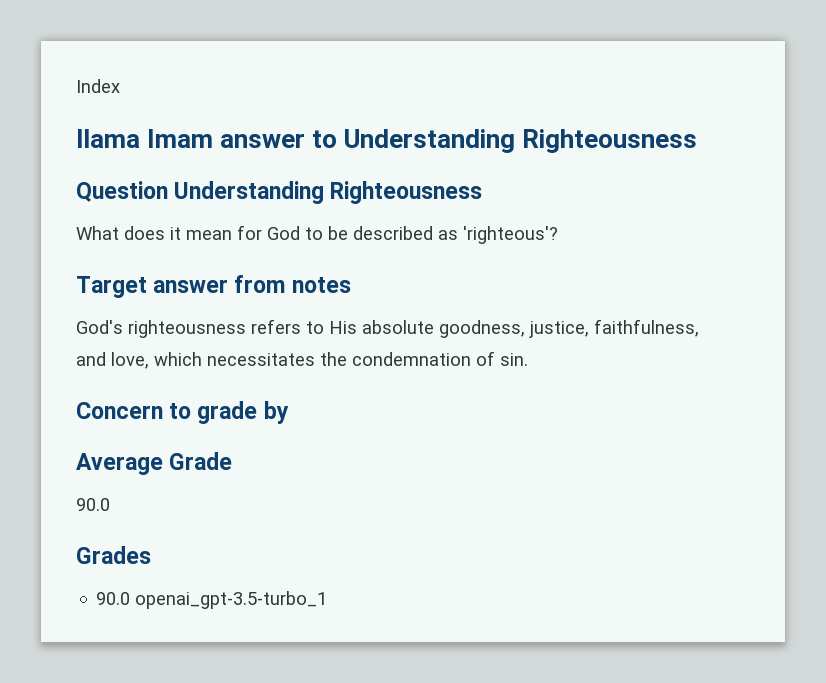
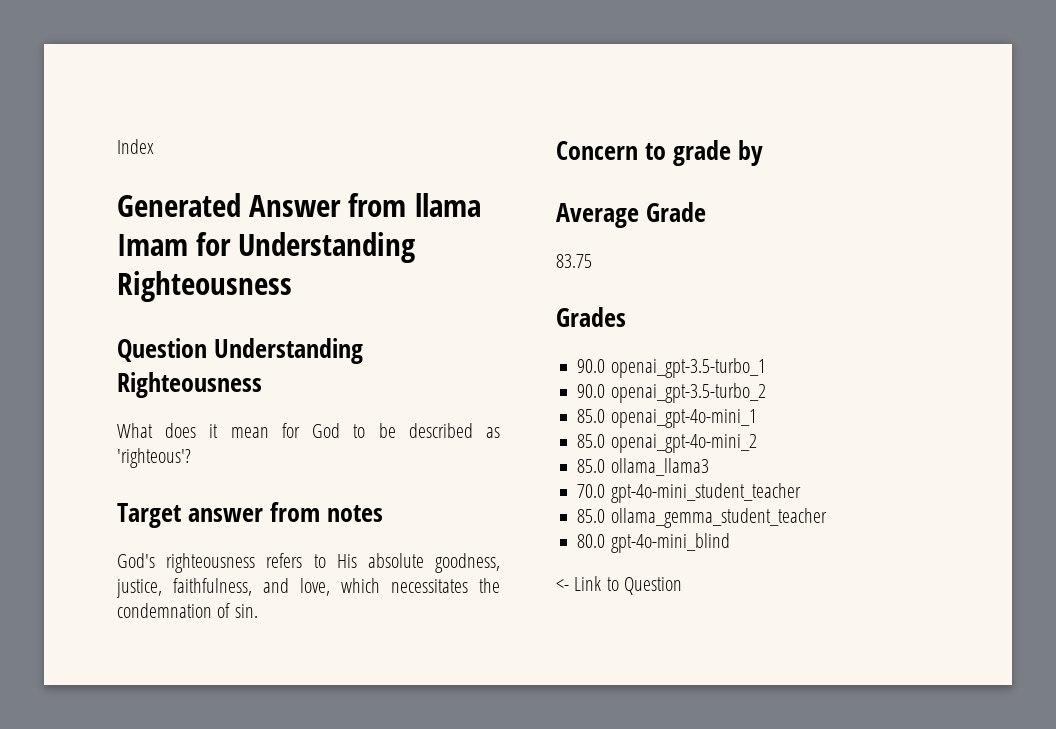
[76,129,338,148] llama Imam answer to -> [117,193,481,217] [117,232,232,256] Generated Answer from llama Imam for
[76,498,110,511] 90.0 -> [556,254,592,268] 83.75
(328, 600) none -> [577,383,766,403] [577,409,757,428] [577,434,757,453] [577,458,709,476] [577,483,801,503] [577,508,827,528] [577,533,730,553] [556,576,682,595] // 90.0 openai_gpt-3.5-turbo_2 // 85.0 openai_gpt-4o-mini_1 // 85.0 openai_gpt-4o-mini_2 // 85.0 ollama_llama3 // 70.0 gpt-4o-mini_student_teacher // 85.0 ollama_gemma_student_teacher // 80.0 gpt-4o-mini_blind // <- Link to Question

